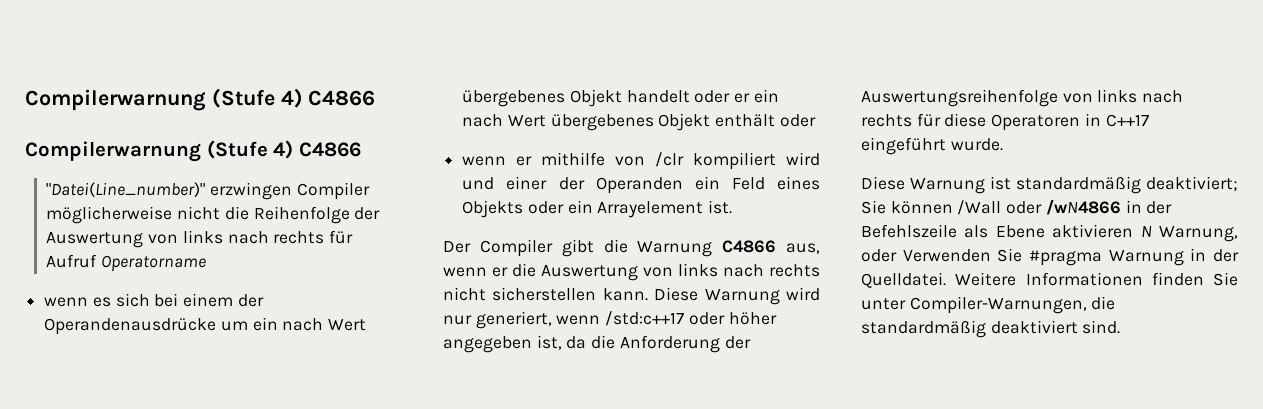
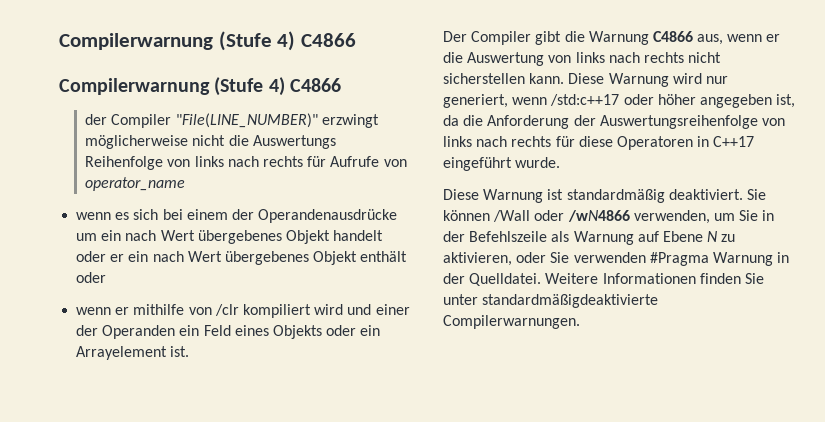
[46,182,370,200] [46,206,381,224] [46,230,354,248] [46,254,207,272] "Datei(Line_number)" erzwingen Compiler möglicherweise nicht die Reihenfolge der Auswertung von links nach rechts für Aufruf Operatorname -> [85,113,379,128] [85,135,336,149] [85,156,407,170] [85,177,186,191] der Compiler "File(LINE_NUMBER)" erzwingt möglicherweise nicht die Auswertungs Reihenfolge von links nach rechts für Aufrufe von operator_name
[1146,176,1238,191] deaktiviert; -> [668,189,743,200] deaktiviert.
(1121, 207) none -> [633,210,759,224] verwenden, um Sie
[995,224,1238,242] [861,248,1102,266] Ebene aktivieren N Warnung, oder Verwenden Sie #pragma -> [573,231,736,245] [443,252,709,266] Warnung auf Ebene N zu aktivieren, oder Sie verwenden #Pragma
[909,296,1116,314] [861,320,1121,338] Compiler-Warnungen, die standardmäßig deaktiviert sind. -> [482,294,659,308] [443,315,580,329] standardmäßigdeaktivierte Compilerwarnungen.

